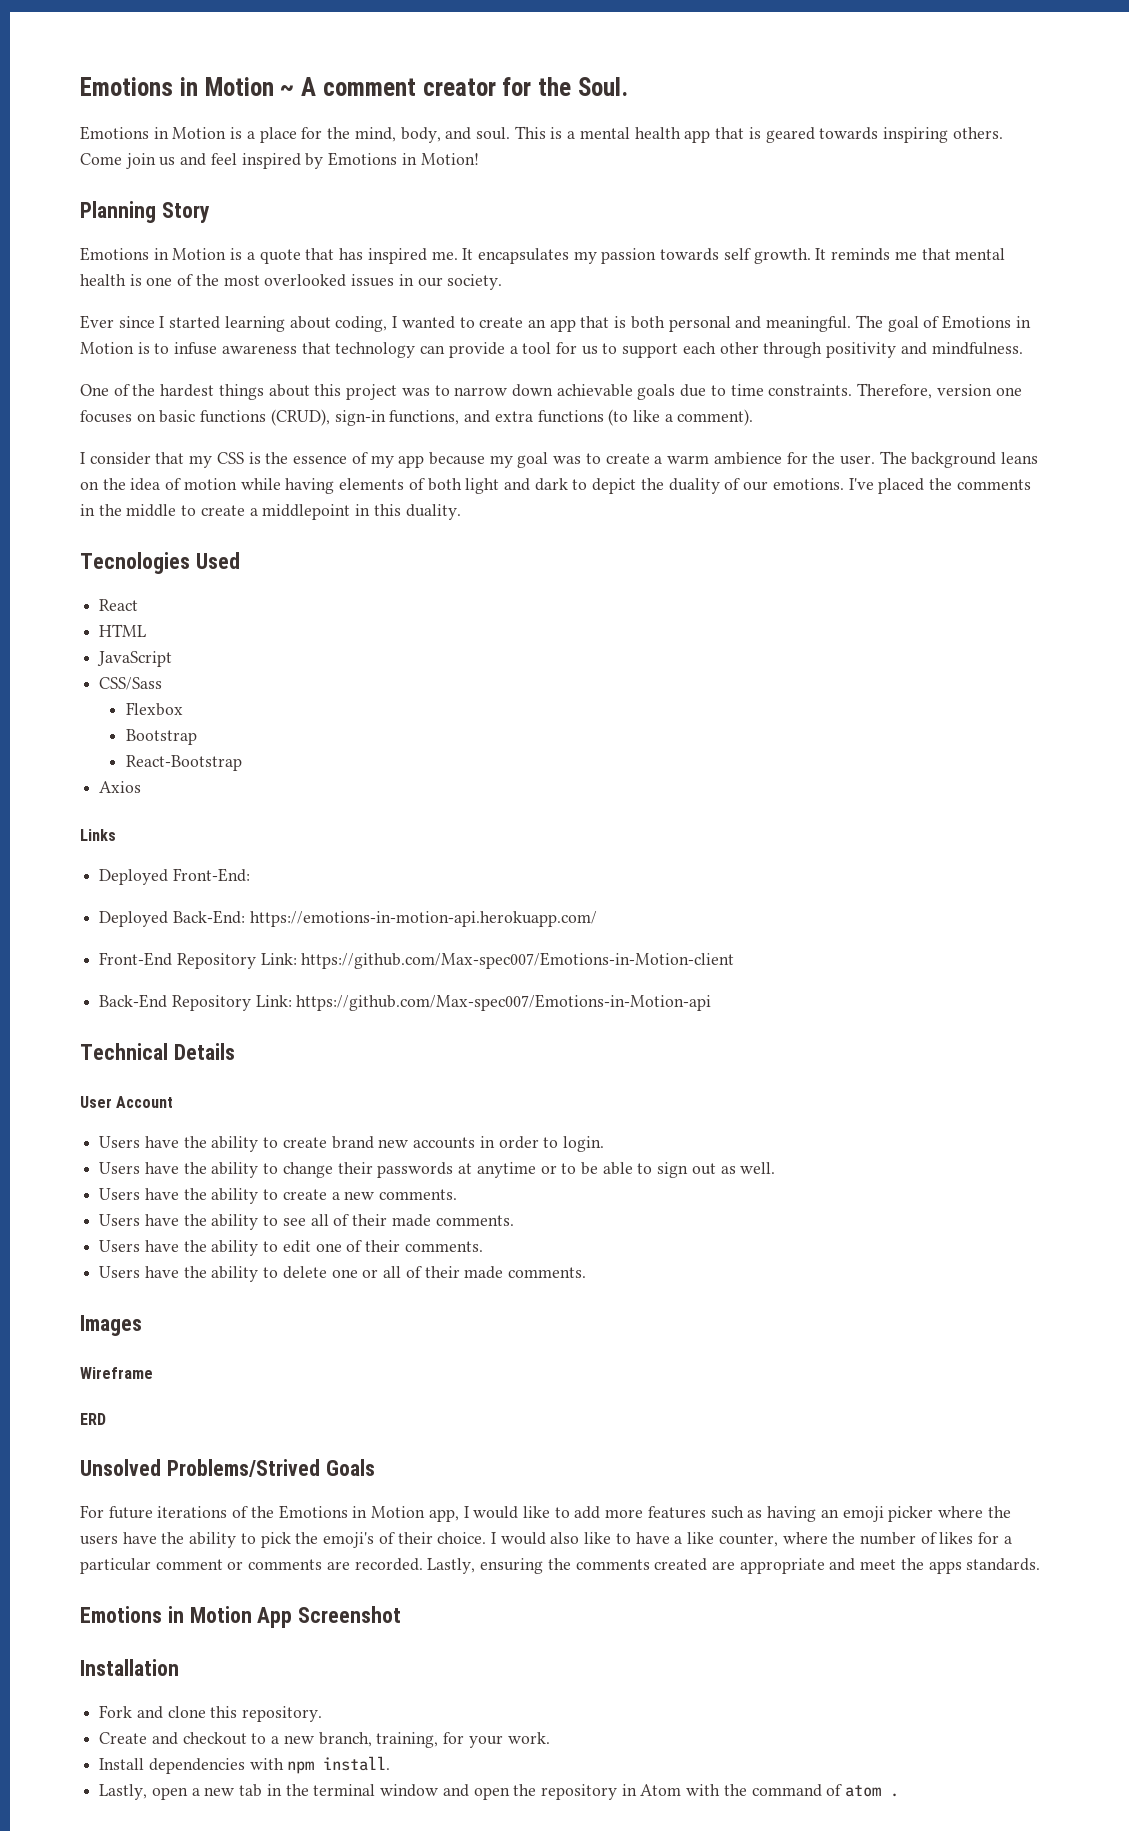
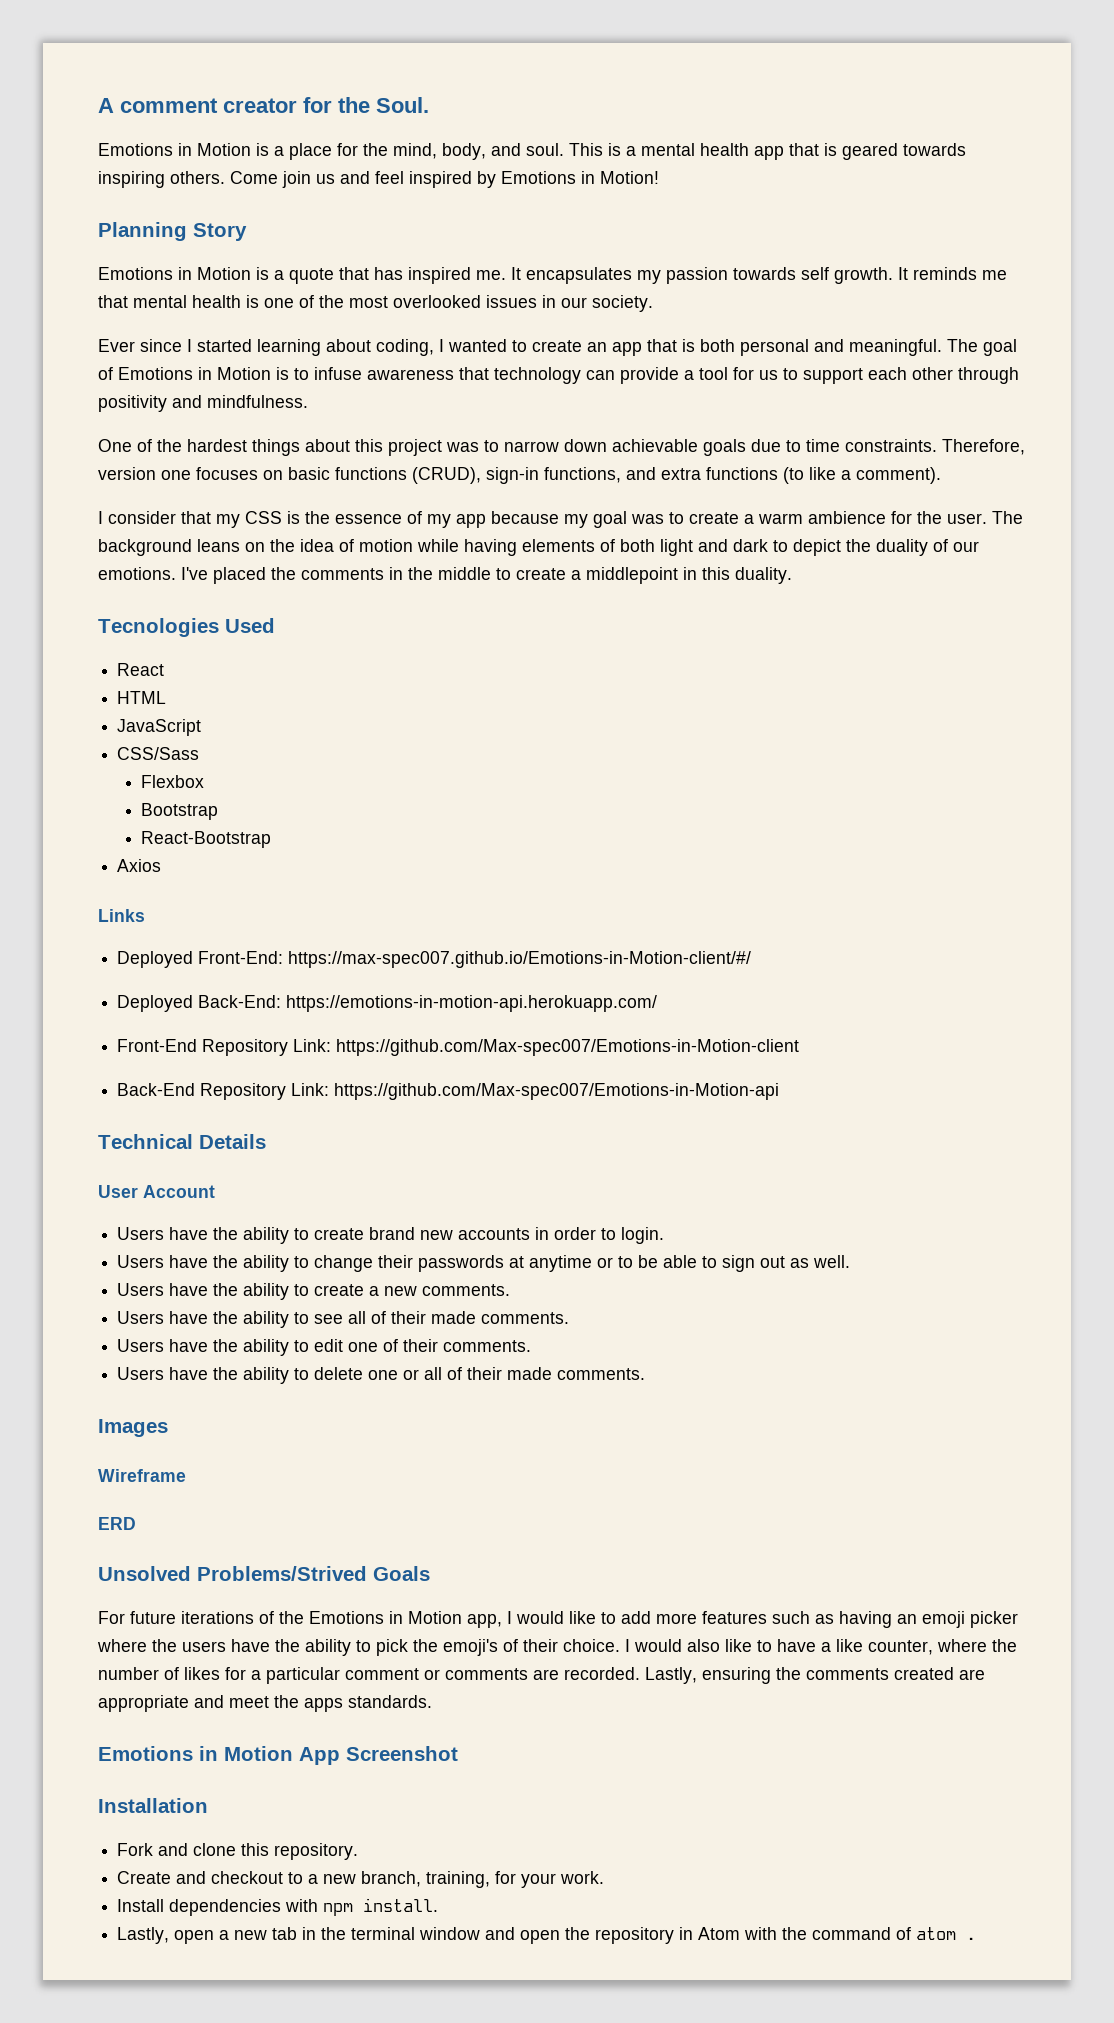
[80,77,295,96] Emotions in Motion ~ -> (98, 105) none
(250, 875) none -> [288,951,752,968] https://max-spec007.github.io/Emotions-in-Motion-client/#/

